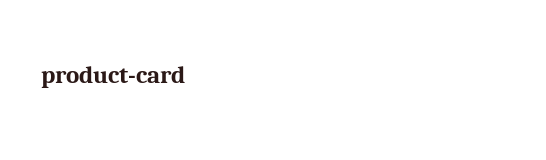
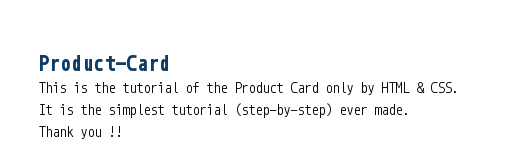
[41,66,185,88] product-card -> [38,55,170,71] [38,82,458,95] [38,103,409,118] [38,126,122,139] Product-Card // This is the tutorial of the Product Card only by HTML & CSS. // It is the simplest tutorial (step-by-step) ever made. // Thank you !!

